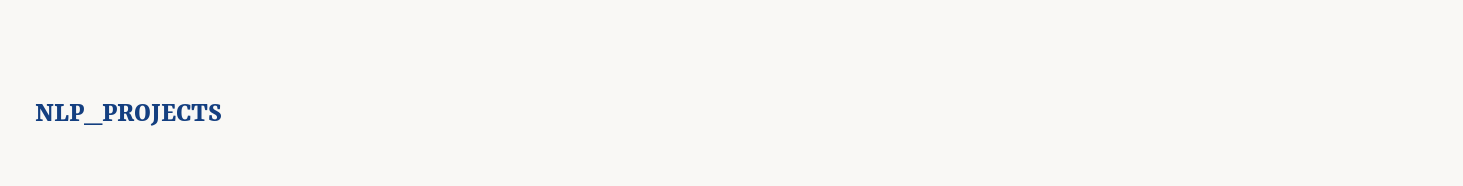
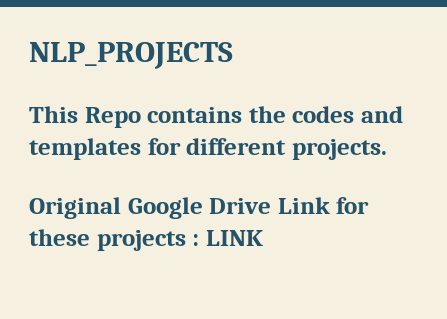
(222, 115) none -> [29,106,404,128] [29,138,387,160] [29,197,370,219] [29,229,263,251] // This Repo contains the codes and templates for different projects. // Original Google Drive Link for these projects : LINK

